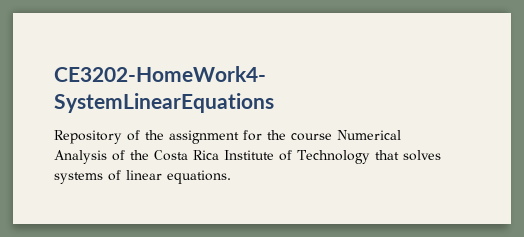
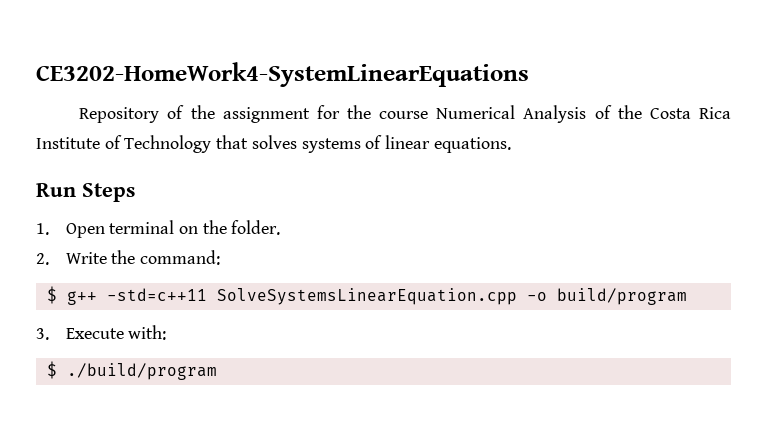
(231, 177) none -> [36,183,135,202] [36,220,281,238] [36,250,220,265] [46,286,687,305] [36,325,167,340] [46,361,217,380] // Run Steps // 1. Open terminal on the folder. // 2. Write the command: // $ g++ -std=c++11 SolveSystemsLinearEquation.cpp -o build/program // 3. Execute with: // $ ./build/program

